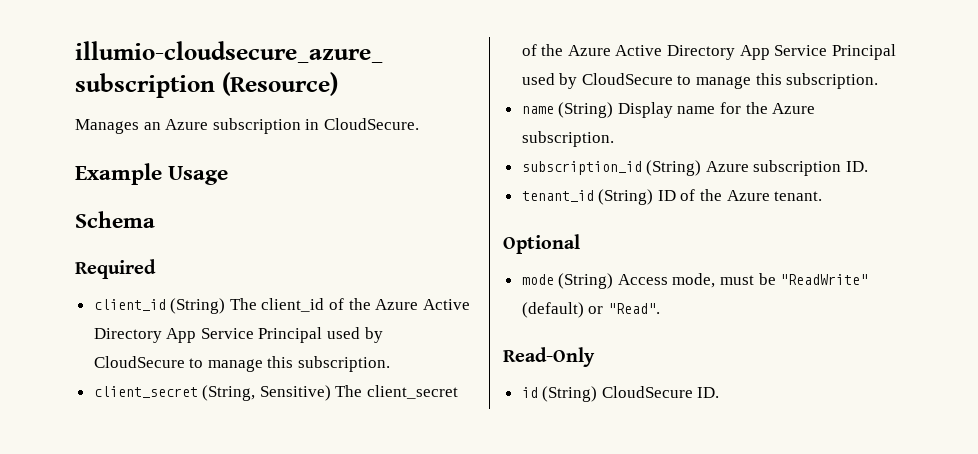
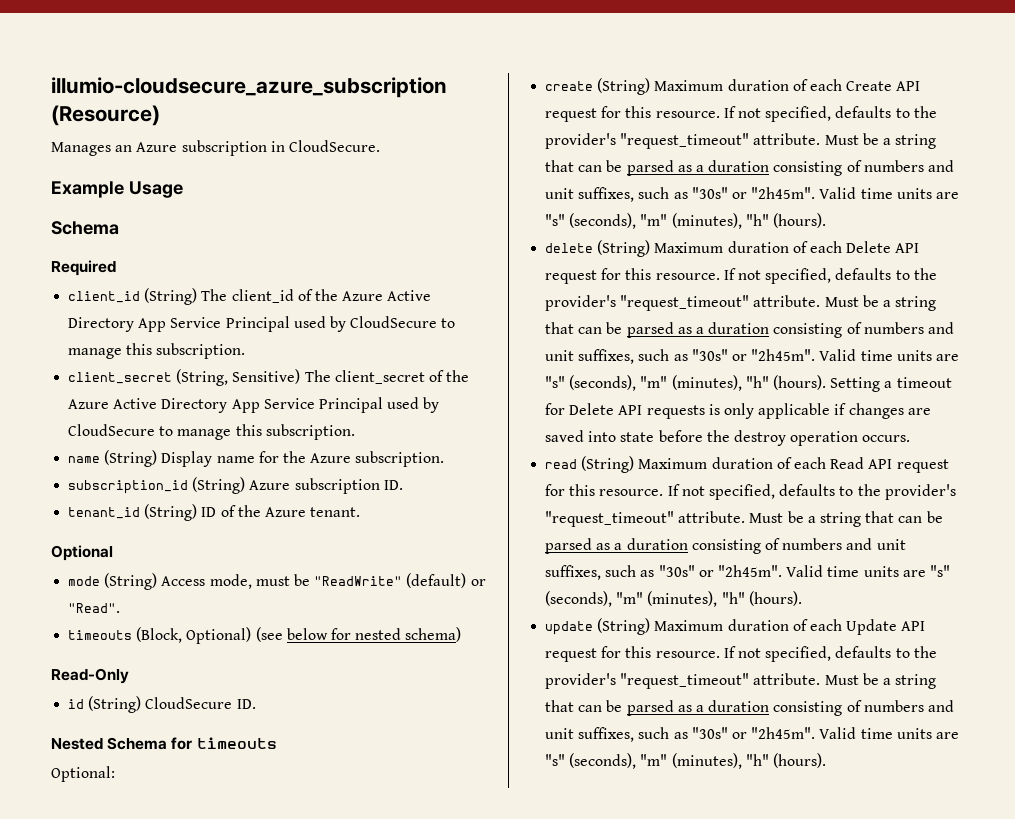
(660, 308) none -> [68,627,462,644] // timeouts (Block, Optional) (see below for nested schema)
(720, 392) none -> [51,737,277,750] [51,766,115,782] [545,78,921,95] [545,106,937,122] [545,133,937,149] [545,160,954,176] [545,187,959,202] [545,213,826,229] [545,240,920,257] [545,268,937,284] [545,295,937,311] [545,322,954,338] [545,349,959,364] [545,375,952,392] [545,403,931,419] [545,430,911,446] [545,456,949,473] [545,484,956,500] [545,511,943,527] [545,538,906,554] [545,565,950,580] [545,591,802,607] [545,618,926,635] [545,646,937,662] [545,673,937,689] [545,700,954,716] [545,727,959,742] [545,753,826,769] // Nested Schema for timeouts // Optional: // create (String) Maximum duration of each Create API request for this resource. If not specified, defaults to the provider's "request_timeout" attribute. Must be a string that can be parsed as a duration consisting of numbers and unit suffixes, such as "30s" or "2h45m". Valid time units are "s" (seconds), "m" (minutes), "h" (hours). // delete (String) Maximum duration of each Delete API request for this resource. If not specified, defaults to the provider's "request_timeout" attribute. Must be a string that can be parsed as a duration consisting of numbers and unit suffixes, such as "30s" or "2h45m". Valid time units are "s" (seconds), "m" (minutes), "h" (hours). Setting a timeout for Delete API requests is only applicable if changes are saved into state before the destroy operation occurs. // read (String) Maximum duration of each Read API request for this resource. If not specified, defaults to the provider's "request_timeout" attribute. Must be a string that can be parsed as a duration consisting of numbers and unit suffixes, such as "30s" or "2h45m". Valid time units are "s" (seconds), "m" (minutes), "h" (hours). // update (String) Maximum duration of each Update API request for this resource. If not specified, defaults to the provider's "request_timeout" attribute. Must be a string that can be parsed as a duration consisting of numbers and unit suffixes, such as "30s" or "2h45m". Valid time units are "s" (seconds), "m" (minutes), "h" (hours).

